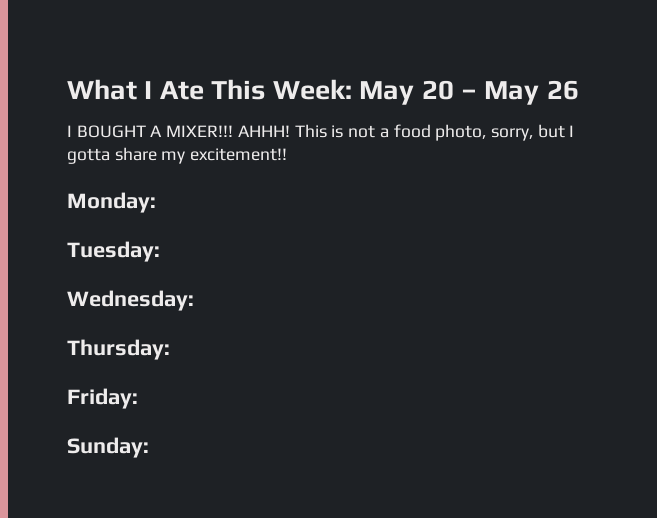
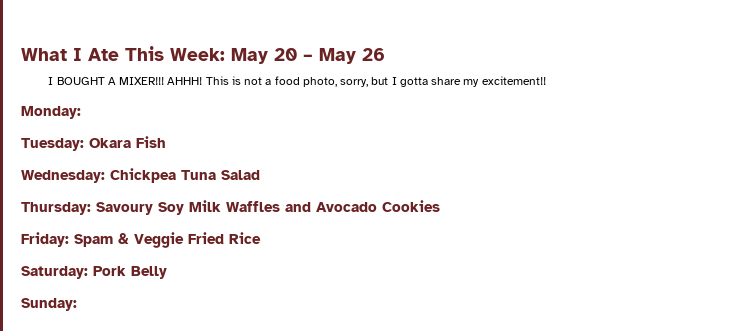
(160, 251) none -> [89,136,166,148] Okara Fish
[67,339,170,360] [67,388,138,409] // Thursday: // Friday: -> [110,168,260,183] [21,200,440,215] [21,232,261,248] [21,266,167,279] Chickpea Tuna Salad // Thursday: Savoury Soy Milk Waffles and Avocado Cookies // Friday: Spam & Veggie Fried Rice // Saturday: Pork Belly

